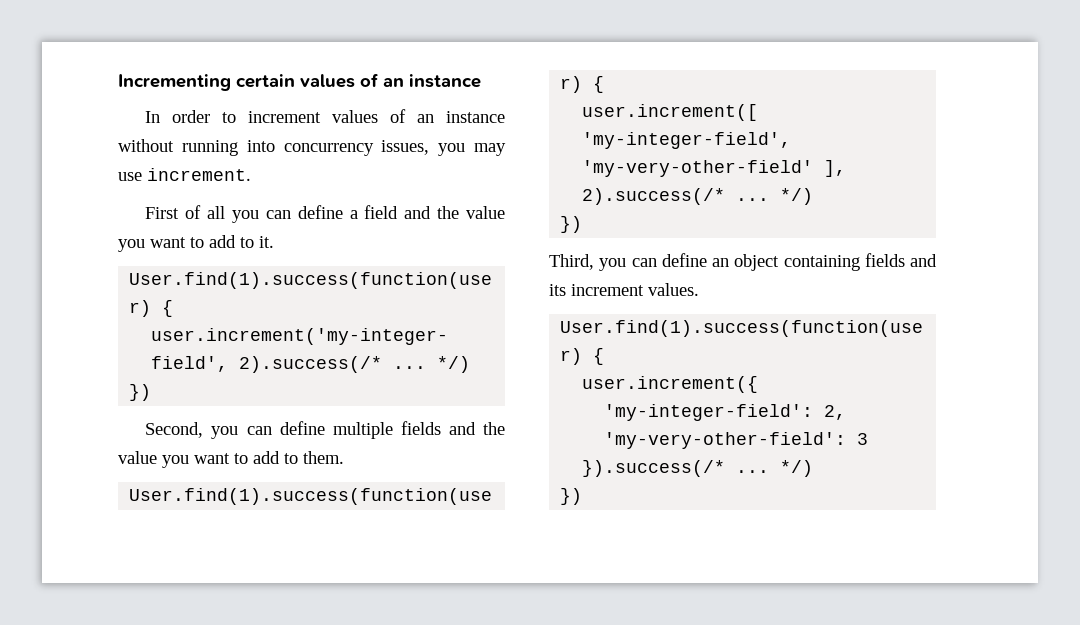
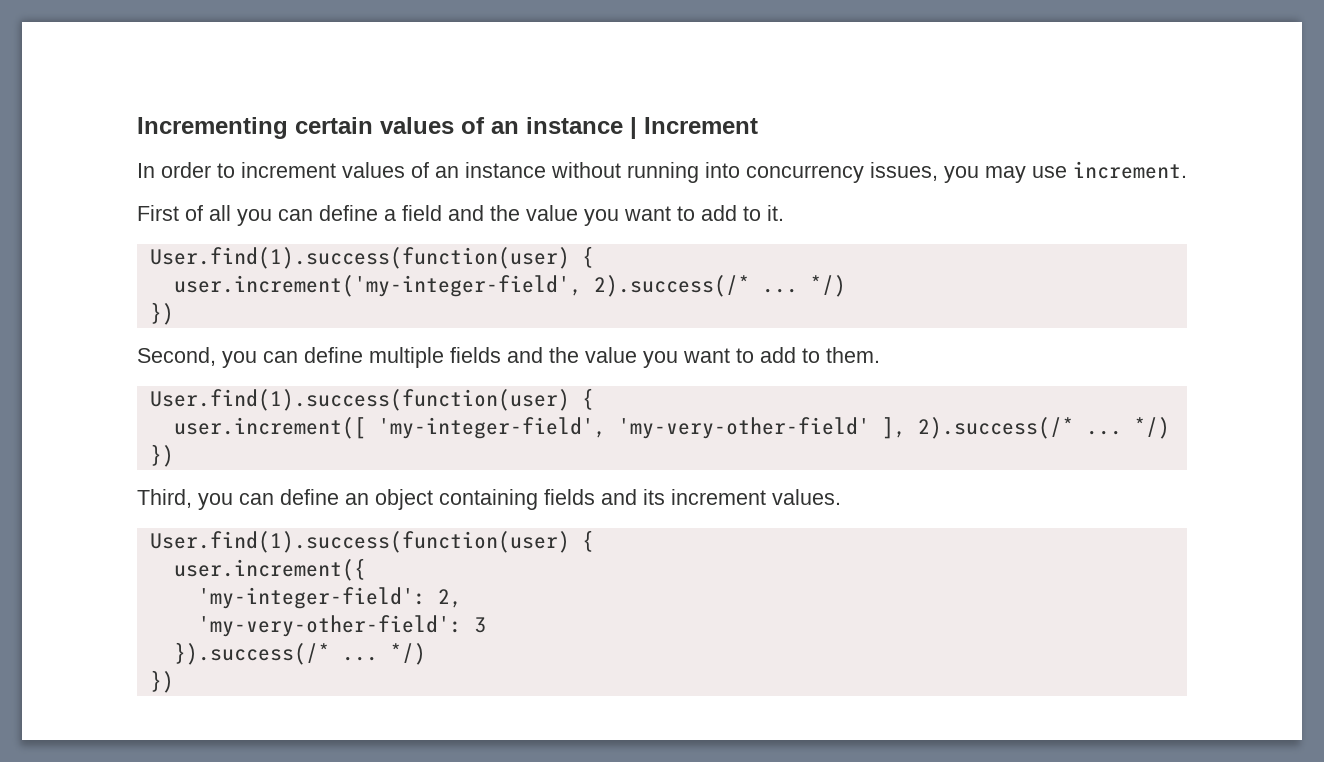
(481, 81) none -> [630,117,758,139] | Increment

